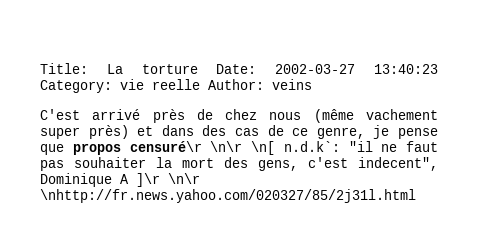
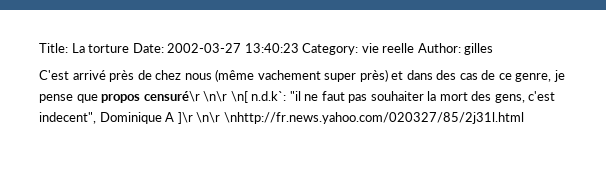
[272,79,312,90] veins -> [464,43,494,55] gilles

